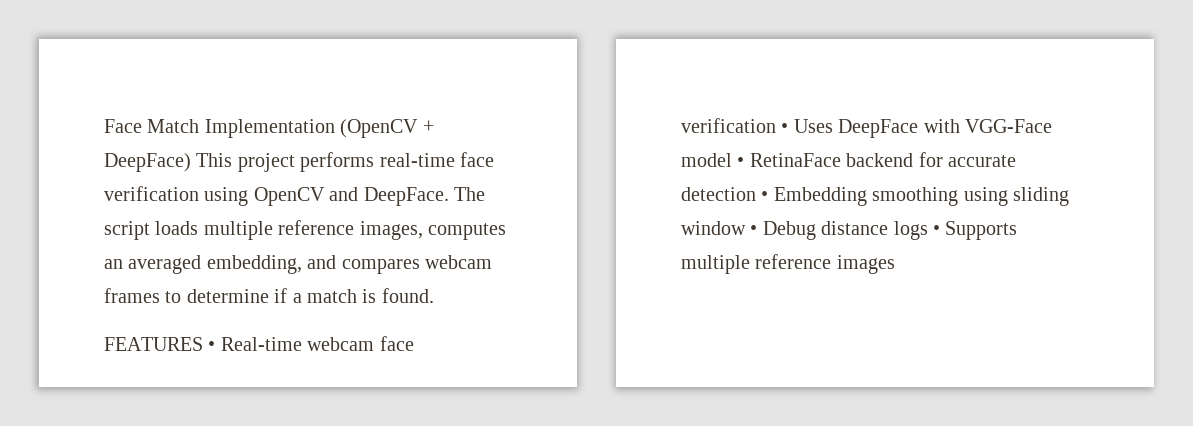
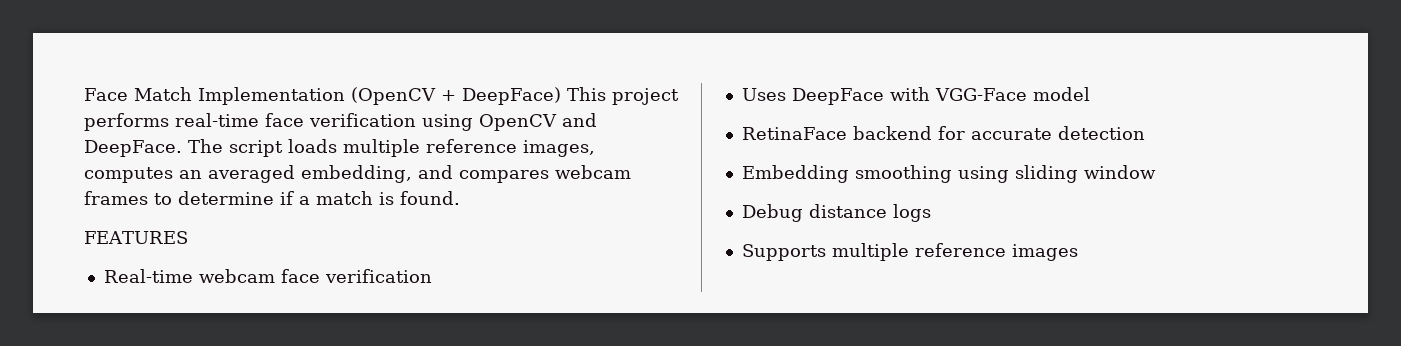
[208,341,216,351] • -> (188, 237) //
[781,123,789,133] • -> (432, 276) //
[737,157,745,167] • -> (1090, 94) //
[761,191,769,201] • -> (1145, 133) //
[750,225,758,235] • -> (1156, 172) //
[933,225,940,235] • -> (931, 213) //

